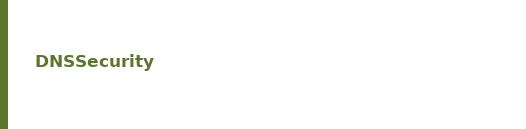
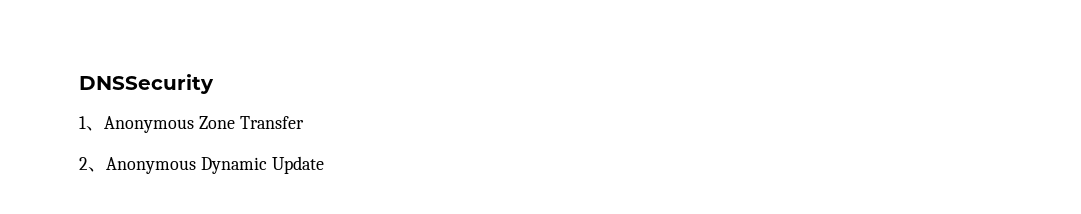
(154, 62) none -> [79,116,304,133] [79,156,324,174] // 1、Anonymous Zone Transfer // 2、Anonymous Dynamic Update

